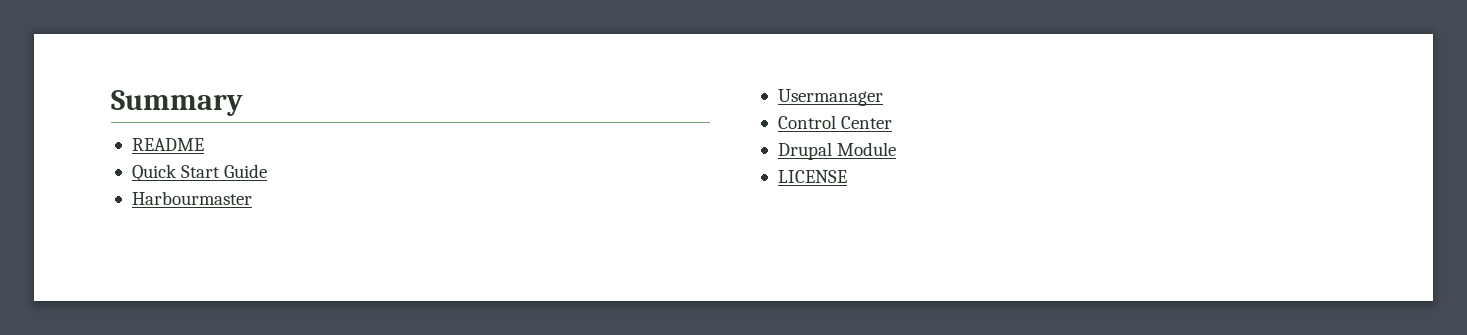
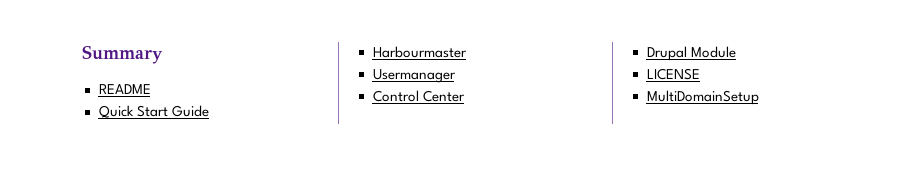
(847, 176) none -> [646,90,759,105] // MultiDomainSetup

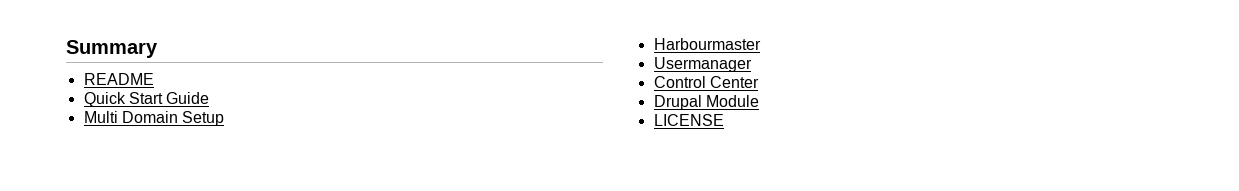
(209, 111) none -> [83,111,225,126] // Multi Domain Setup
[646,90,759,105] // MultiDomainSetup -> (724, 120) none

